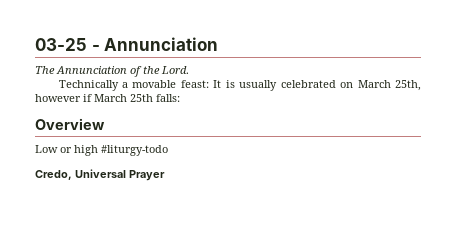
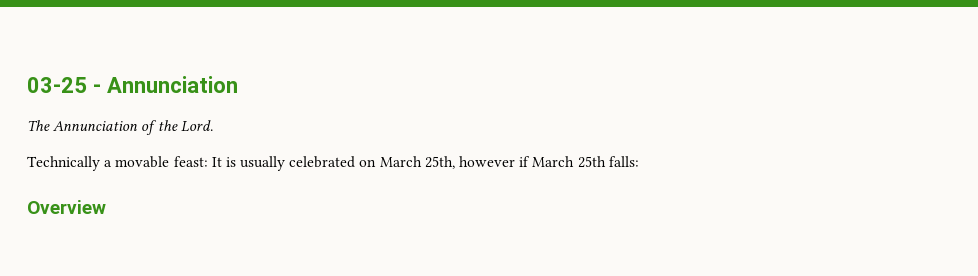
[35,145,168,156] [35,169,165,181] // Low or high #liturgy-todo // Credo, Universal Prayer -> (106, 207) none

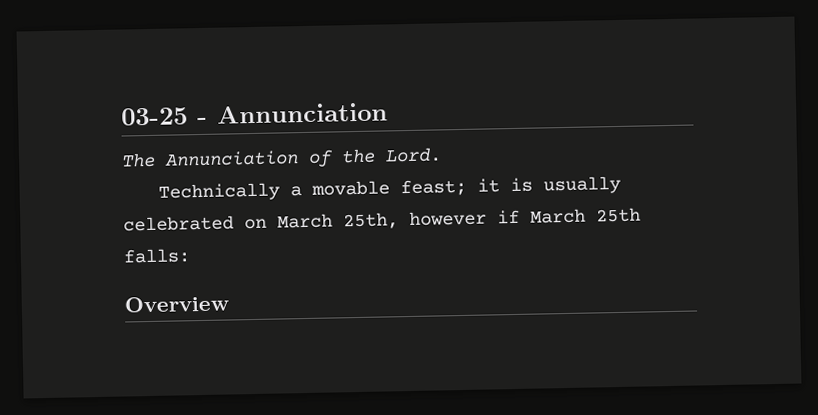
[173,156,222,167] feast: It -> [400,178,501,197] feast; it

